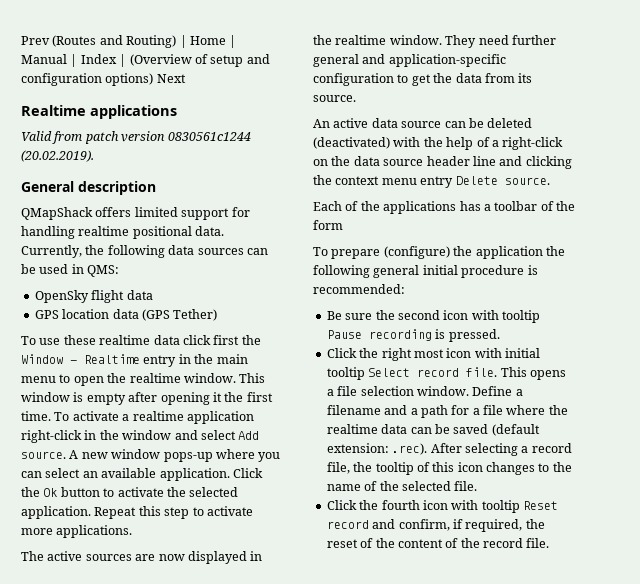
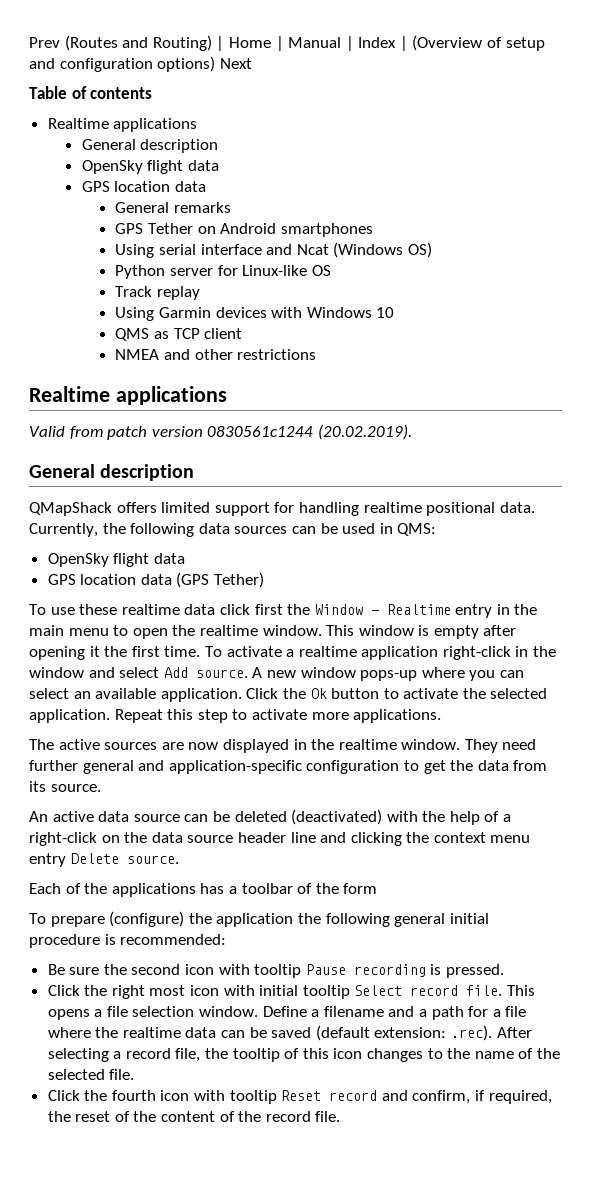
(186, 78) none -> [29,86,153,99] [47,118,198,132] [81,139,219,153] [81,160,219,174] [81,181,206,192] [115,202,232,213] [115,223,373,237] [115,242,433,258] [115,265,331,279] [115,286,201,300] [115,307,395,321] [115,328,243,341] [115,349,317,360] // Table of contents // Realtime applications // General description // OpenSky flight data // GPS location data // General remarks // GPS Tether on Android smartphones // Using serial interface and Ncat (Windows OS) // Python server for Linux-like OS // Track replay // Using Garmin devices with Windows 10 // QMS as TCP client // NMEA and other restrictions

